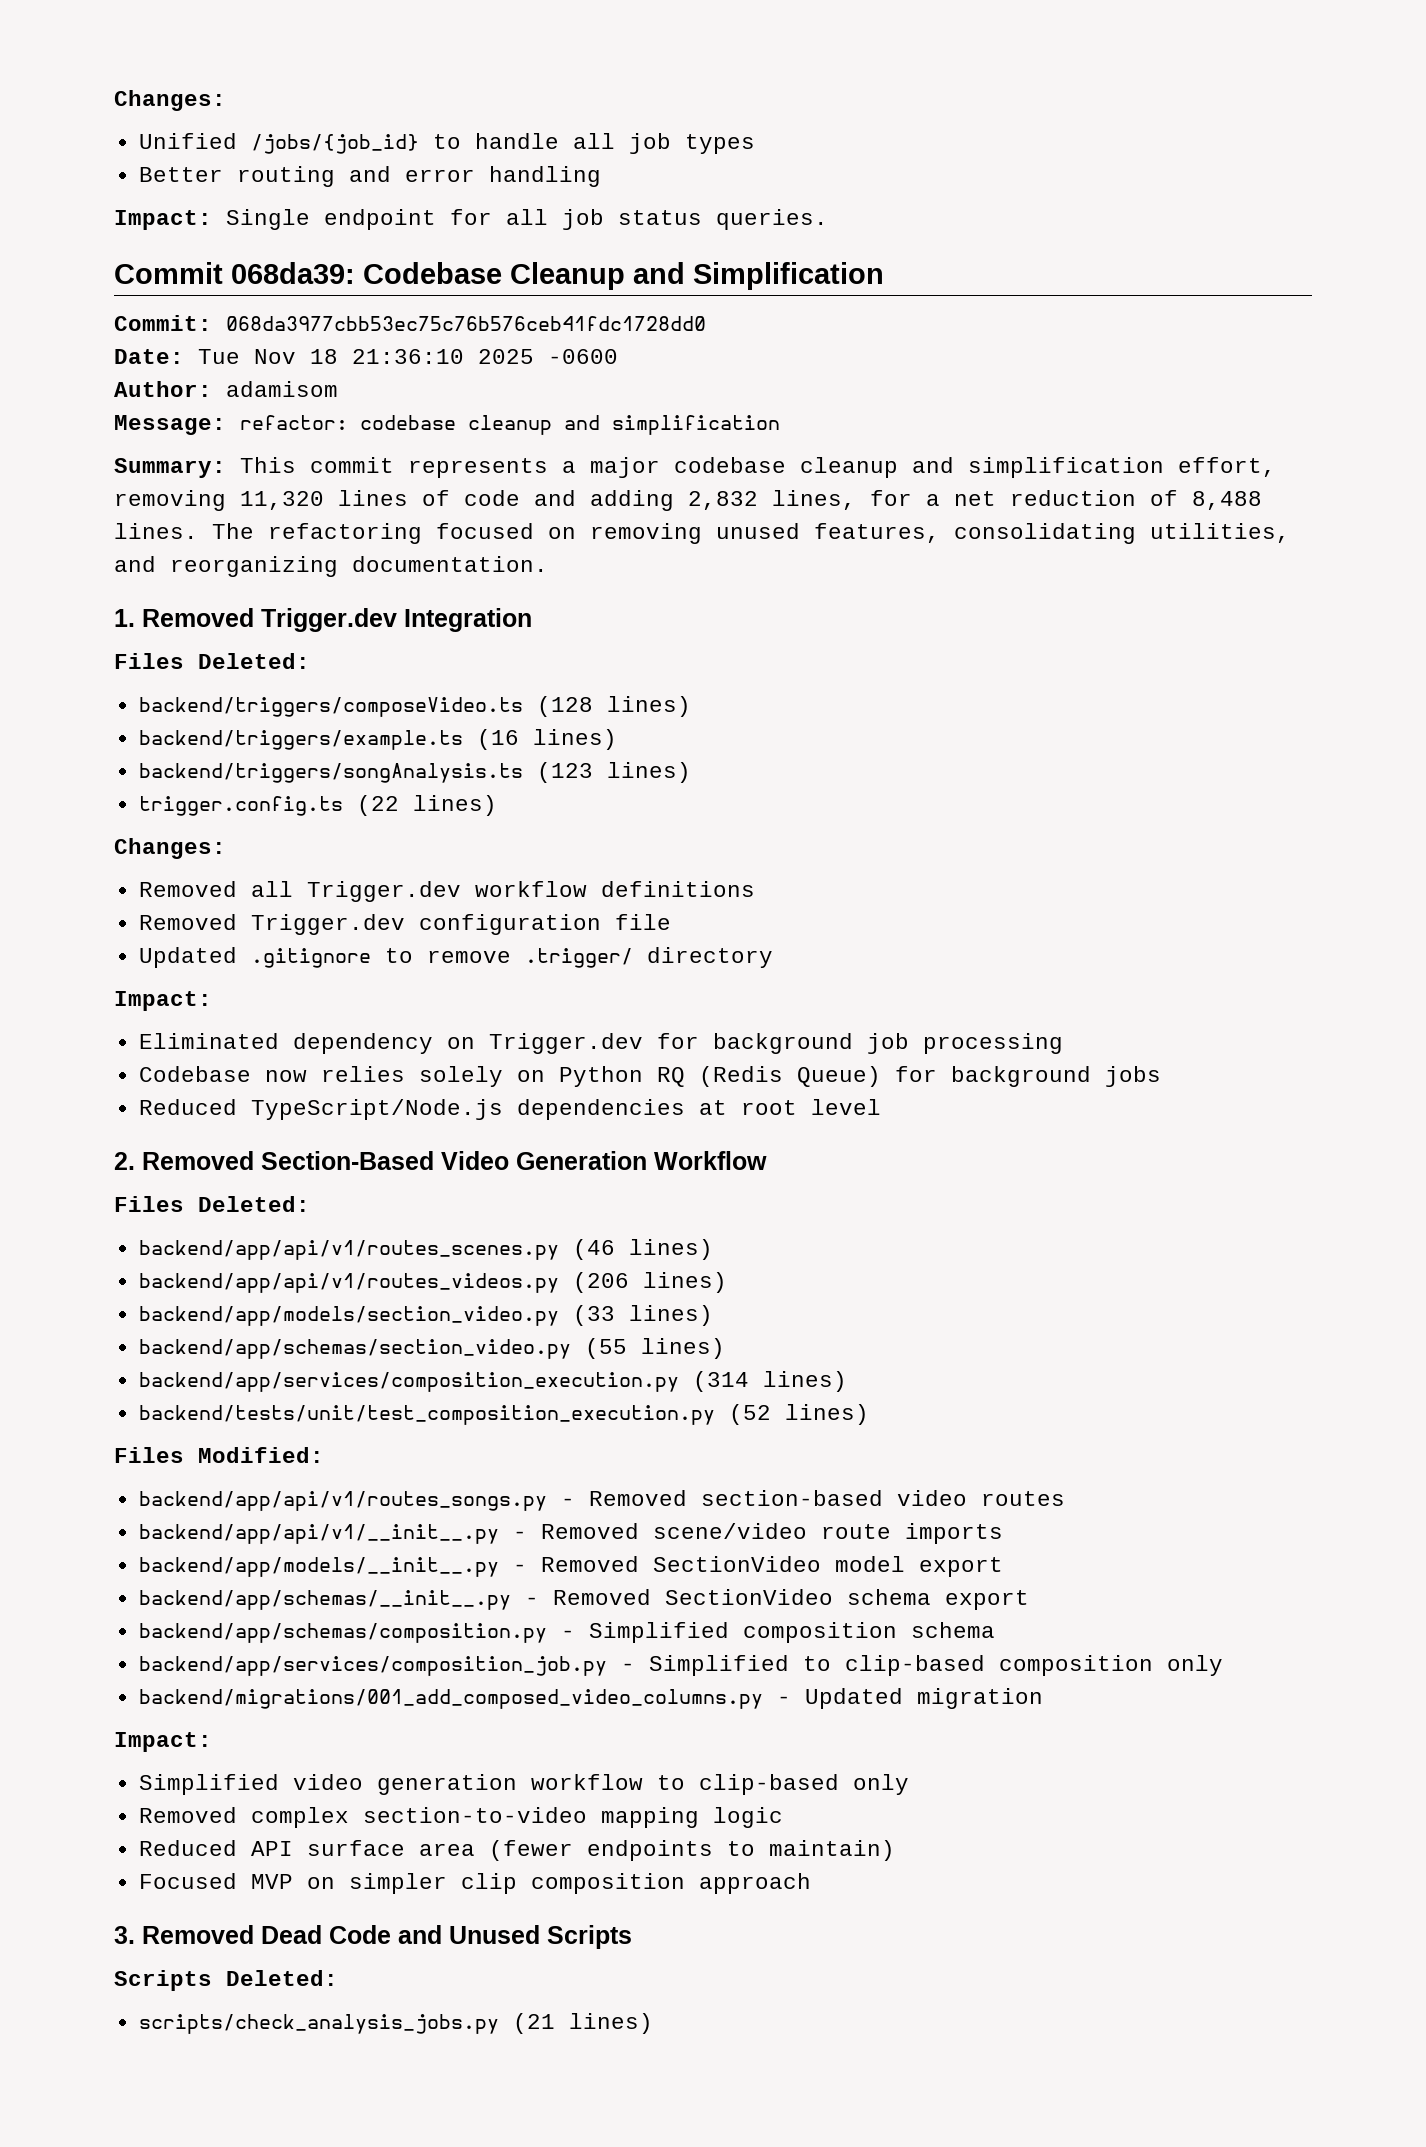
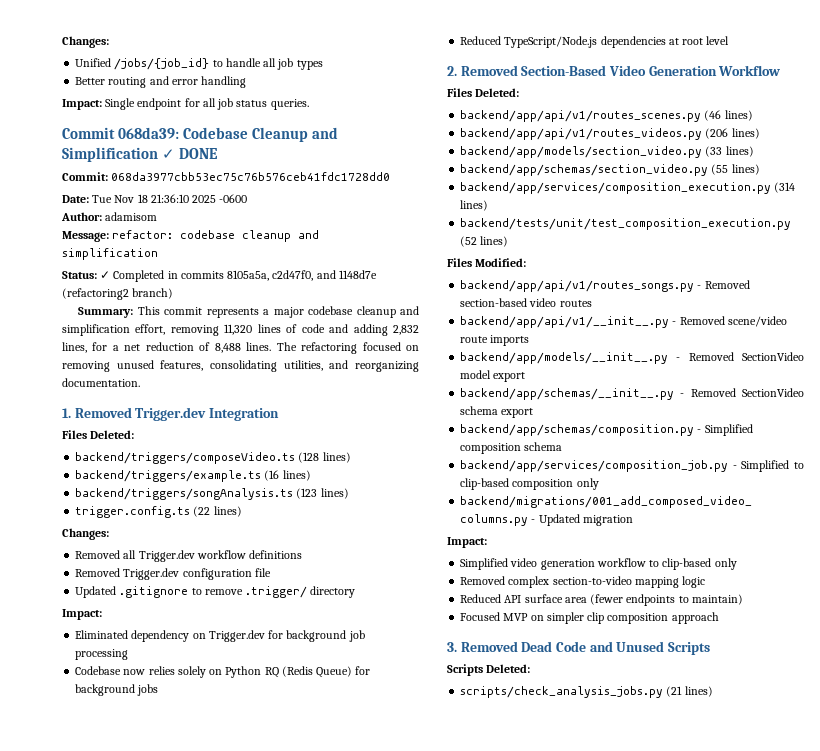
(884, 276) none -> [162,148,219,159] ✓ DONE
(780, 425) none -> [62,270,377,282] [62,288,174,300] // Status: ✓ Completed in commits 8105a5a, c2d47f0, and 1148d7e (refactoring2 branch)

